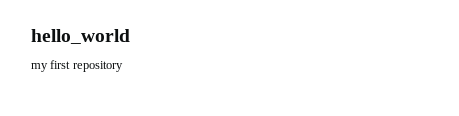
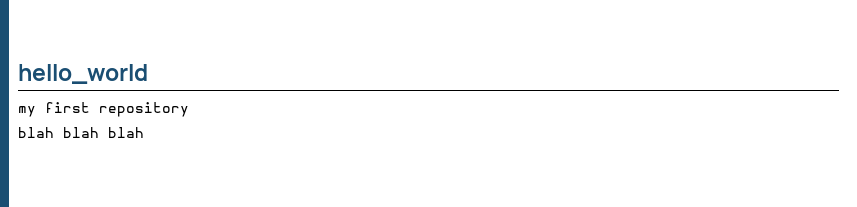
(123, 66) none -> [18,127,144,138] // blah blah blah

